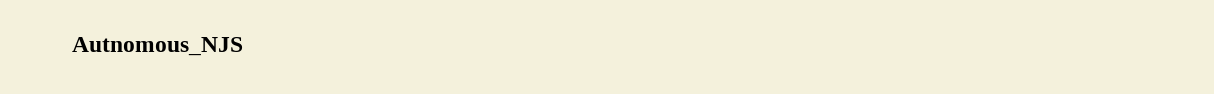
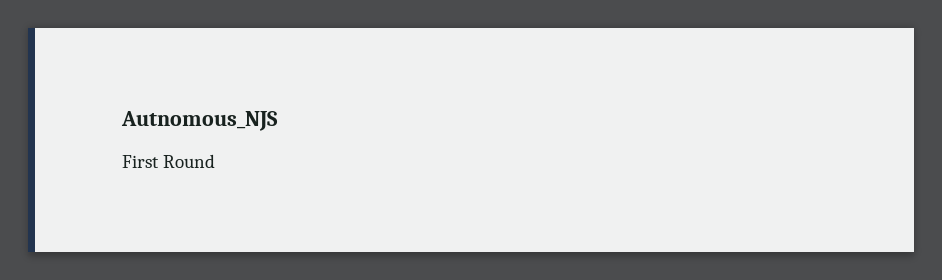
(243, 46) none -> [122,154,216,168] // First Round

